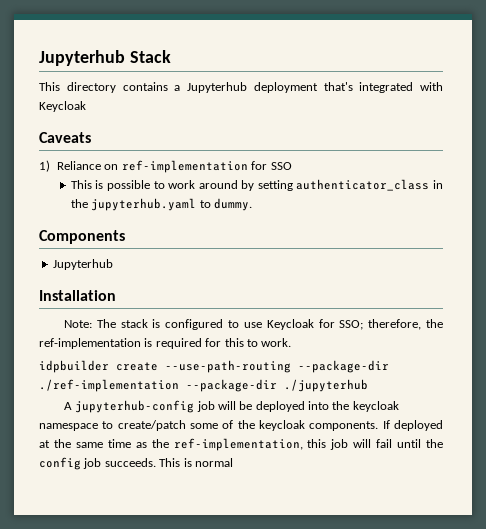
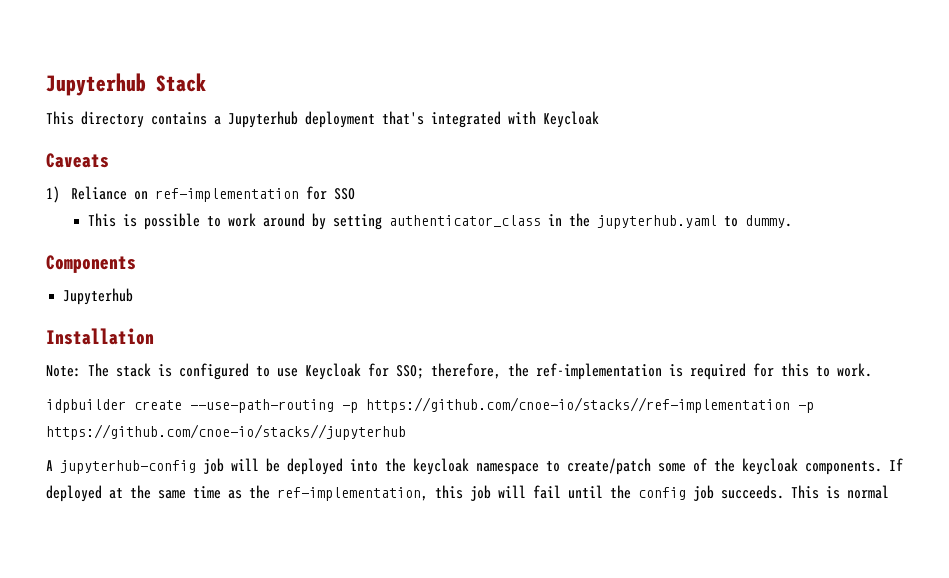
[298,360,389,373] [39,379,368,392] --package-dir ./ref-implementation --package-dir ./jupyterhub -> [342,397,814,413] [46,424,406,440] -p https://github.com/cnoe-io/stacks//ref-implementation -p https://github.com/cnoe-io/stacks//jupyterhub

